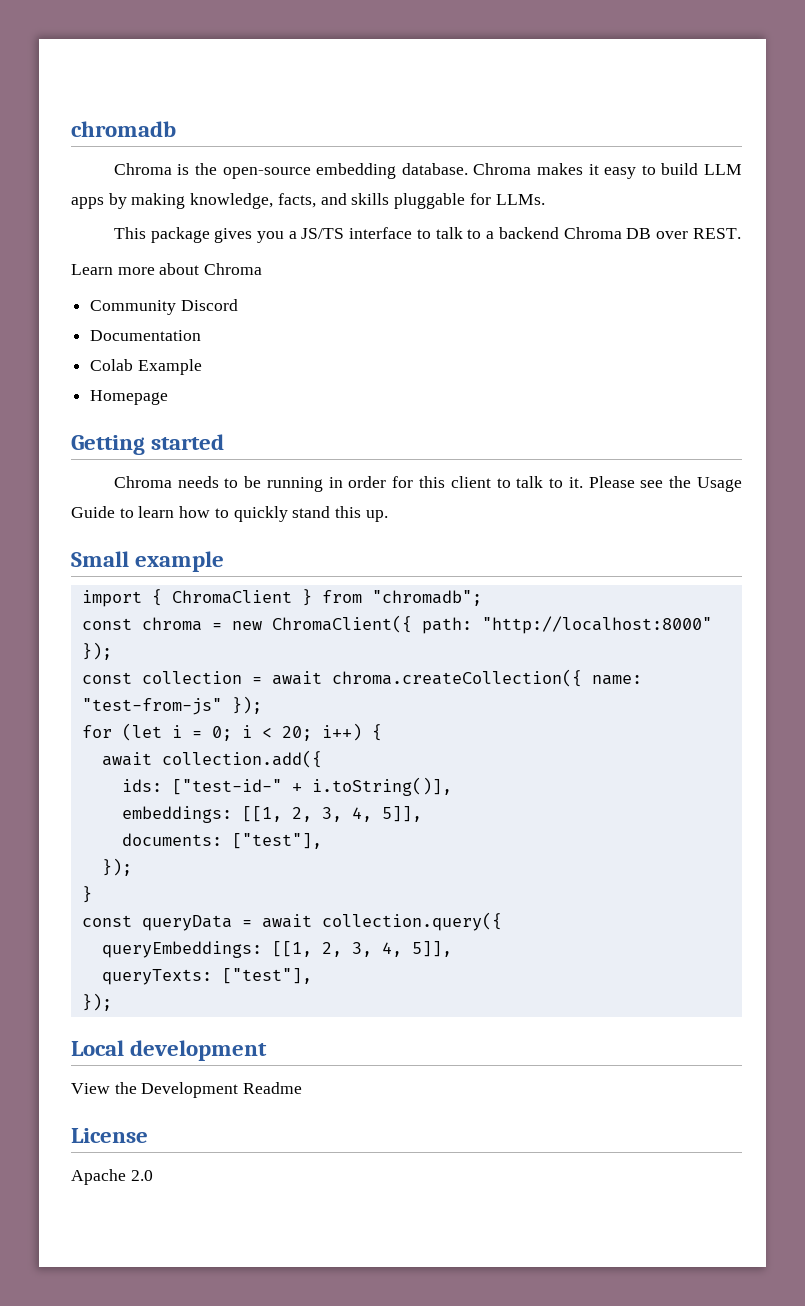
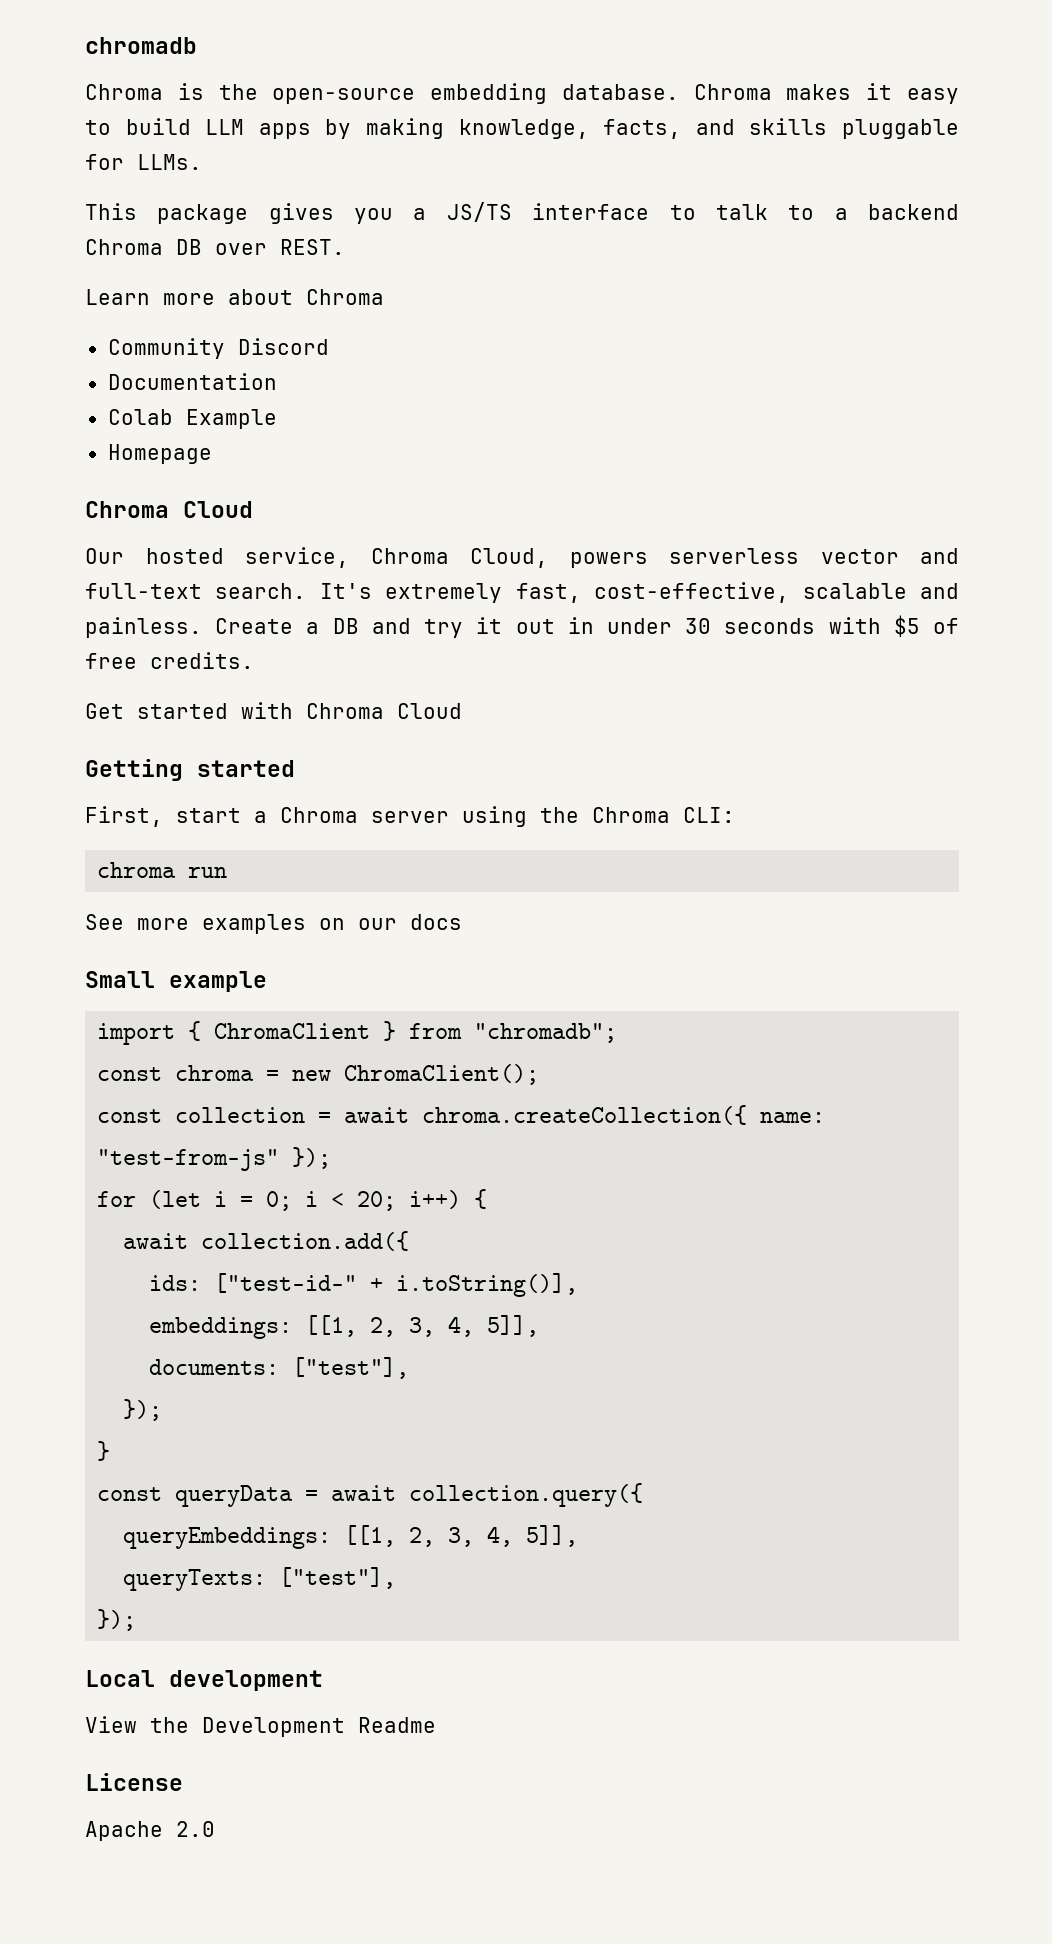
[71,434,225,455] [113,476,742,492] [71,506,388,522] Getting started // Chroma needs to be running in order for this client to talk to it. Please see the Usage Guide to learn how to quickly stand this up. -> [85,501,253,518] [85,547,959,568] [85,582,959,603] [85,615,959,638] [85,652,254,669] [85,702,462,719] [85,759,295,781] [85,806,735,827] [97,862,228,878] [85,914,462,934] Chroma Cloud // Our hosted service, Chroma Cloud, powers serverless vector and full-text search. It's extremely fast, cost-effective, scalable and painless. Create a DB and try it out in under 30 seconds with $5 of free credits. // Get started with Chroma Cloud // Getting started // First, start a Chroma server using the Chroma CLI: // chroma run // See more examples on our docs
[271,615,712,634] [81,642,112,660] ChromaClient({ path: "http://localhost:8000" }); -> [344,1064,540,1085] ChromaClient();

